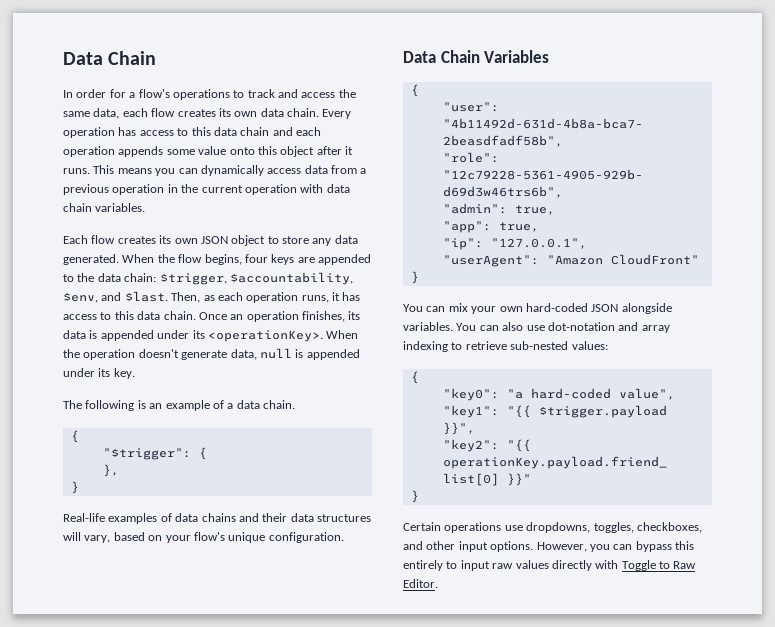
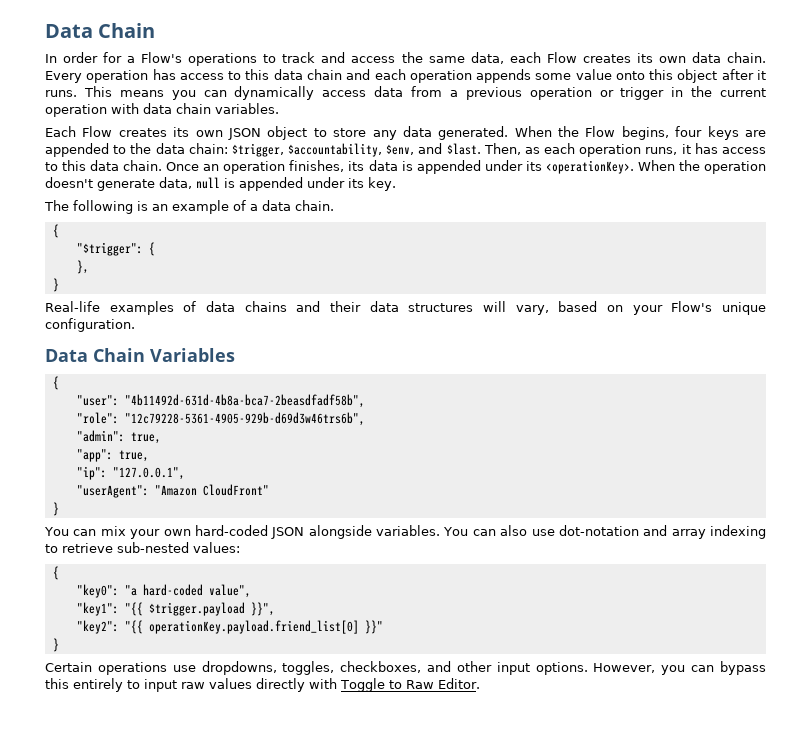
[138,89,170,98] flow's -> [141,52,183,63] Flow's
[151,108,176,117] flow -> [546,52,577,63] Flow
(165, 189) none -> [599,87,665,100] or trigger
[91,235,116,244] flow -> [82,126,113,137] Flow
[178,254,203,263] flow -> [585,126,616,137] Flow
[193,532,225,541] flow's -> [671,301,713,312] Flow's

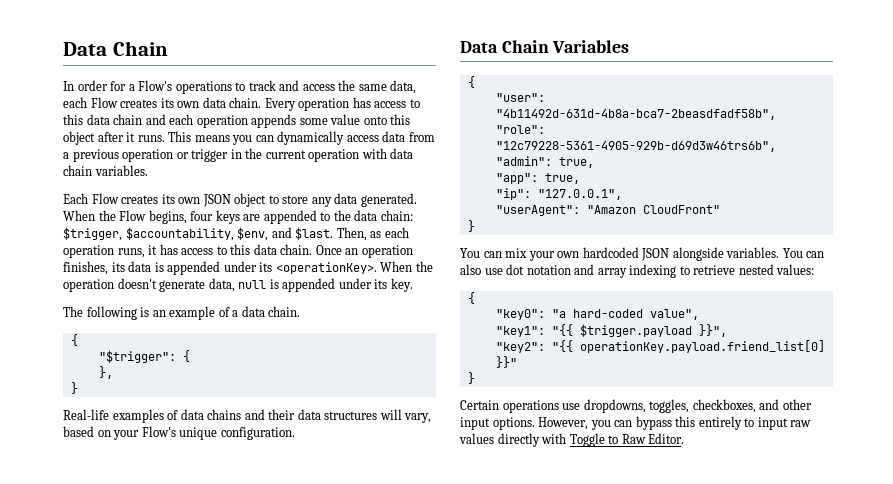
[194,525,268,536] hard-coded -> [582,247,639,258] hardcoded
[558,525,639,536] dot-notation -> [506,264,571,275] dot notation
[117,542,189,553] sub-nested -> [738,264,774,275] nested

